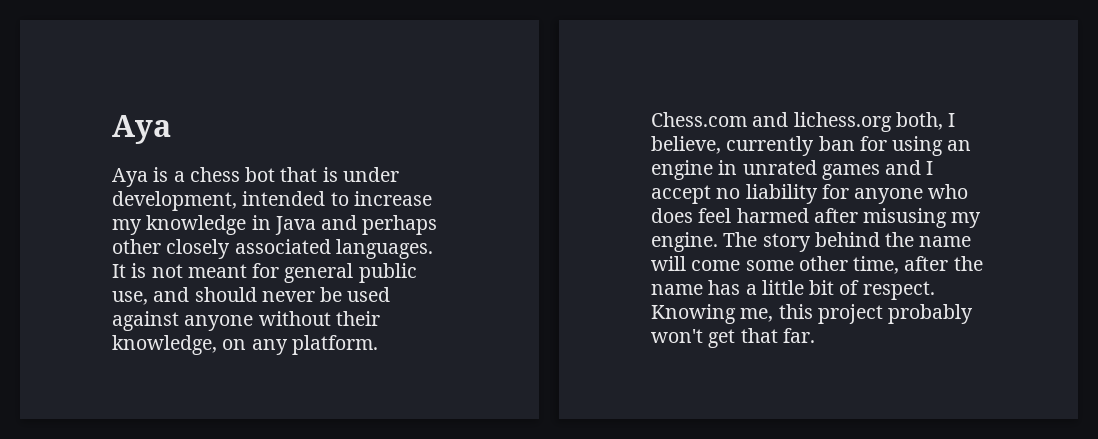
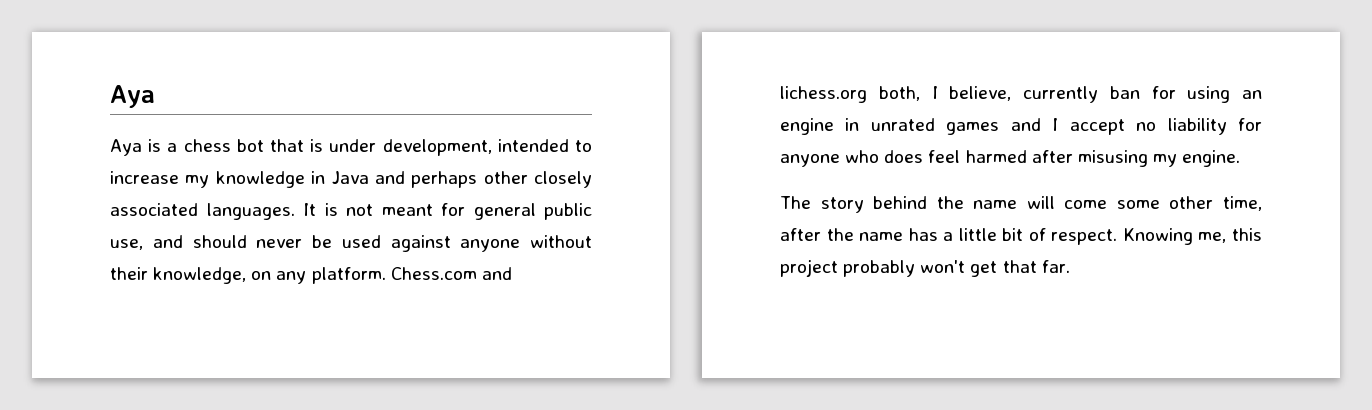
(718, 242) none -> (1241, 158) //

